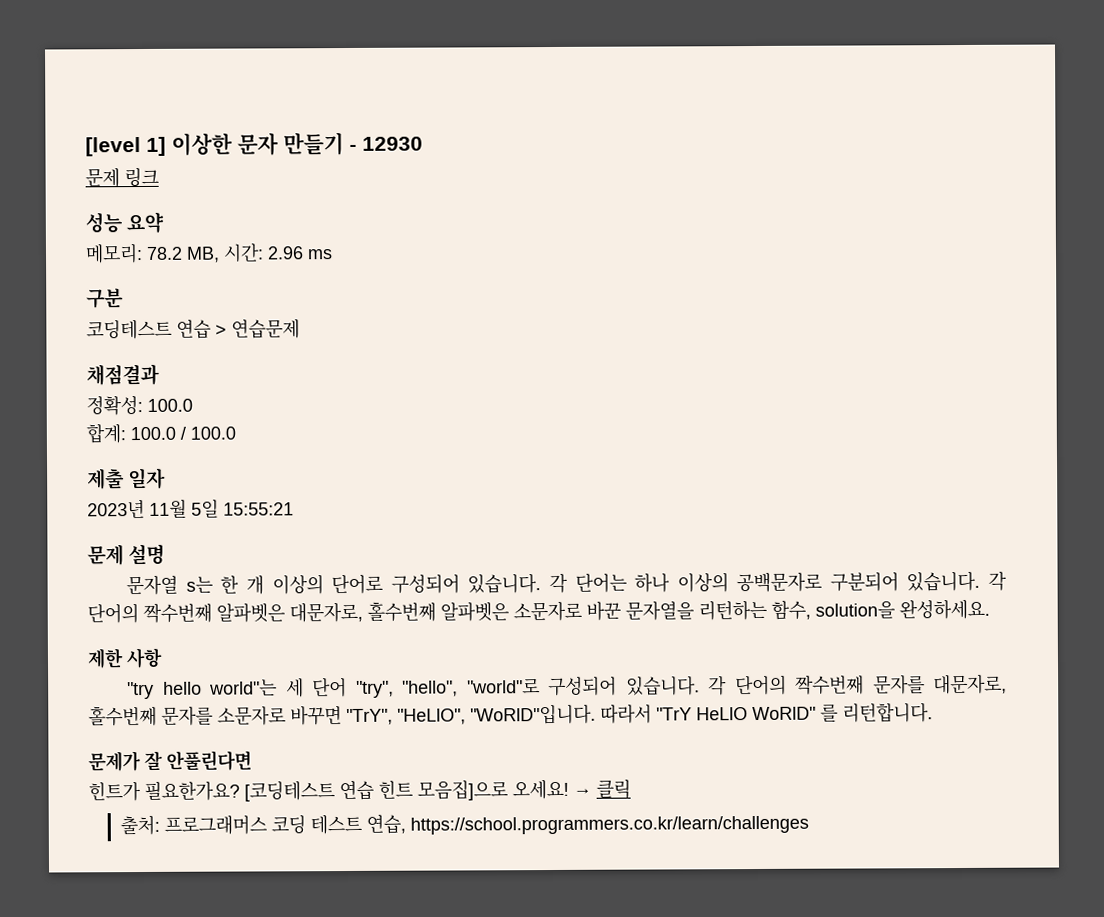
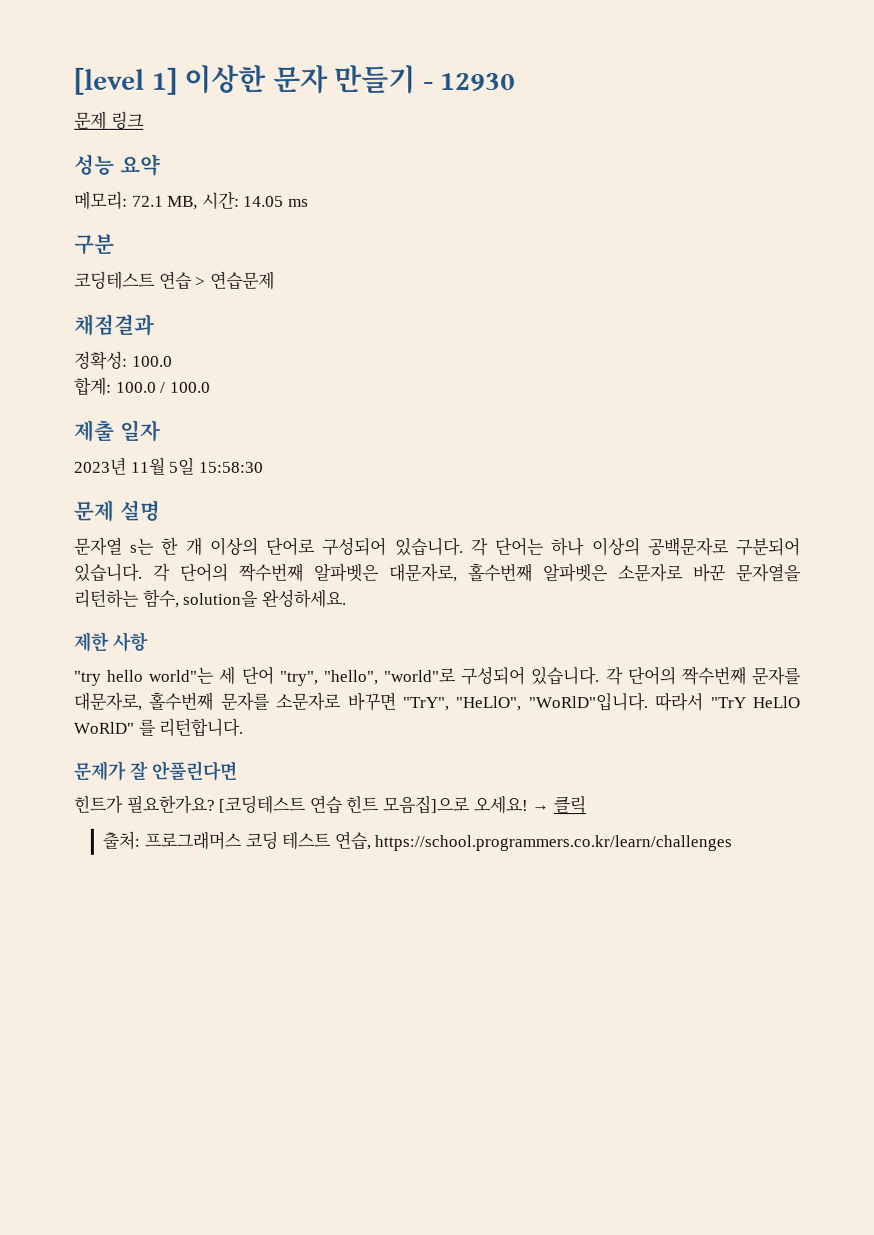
[146,246,183,260] 78.2 -> [131,195,164,207] 72.1
[267,246,304,260] 2.96 -> [243,195,285,207] 14.05
[223,502,294,516] 15:55:21 -> [198,461,264,473] 15:58:30

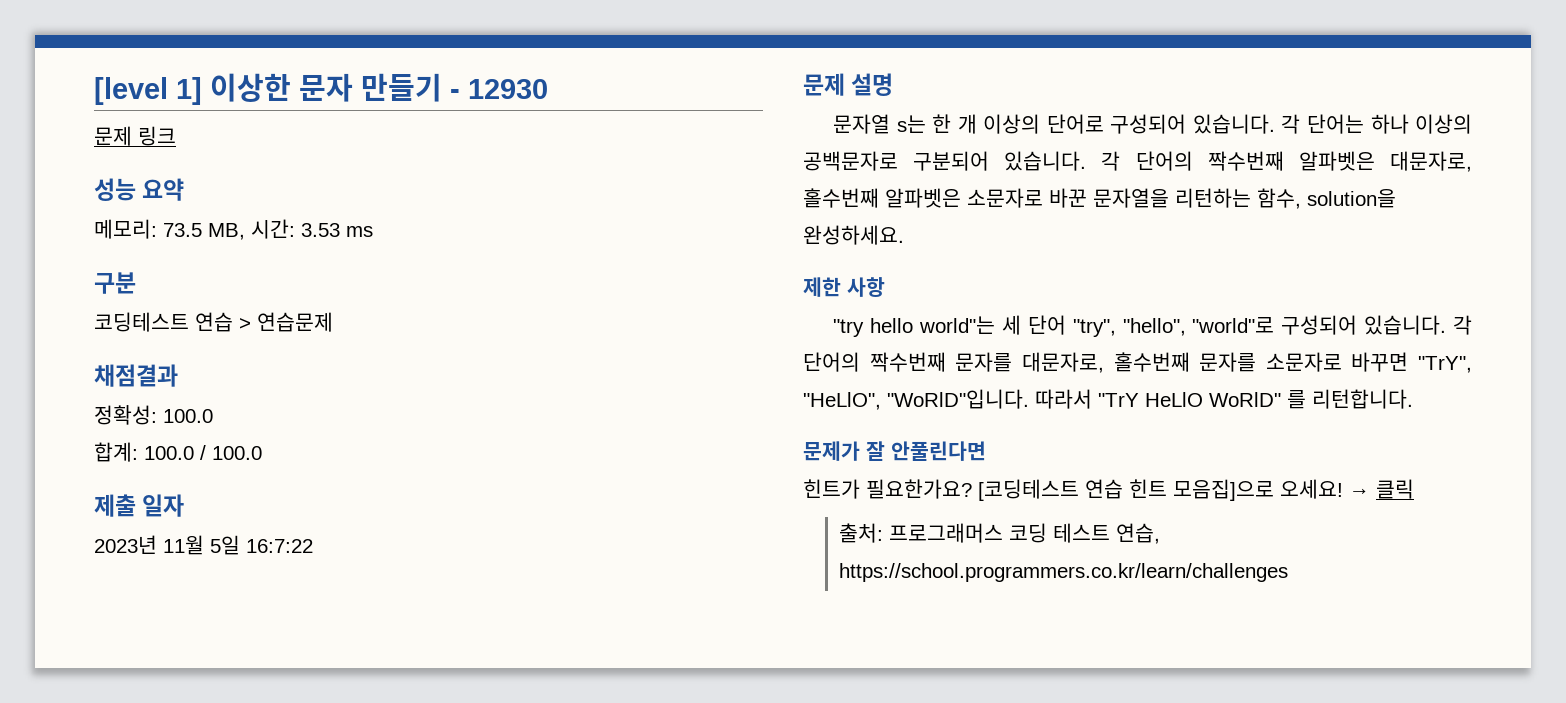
[131,195,164,207] 72.1 -> [163,223,202,237] 73.5
[243,195,285,207] 14.05 -> [301,223,340,237] 3.53
[198,461,264,473] 15:58:30 -> [246,539,313,553] 16:7:22

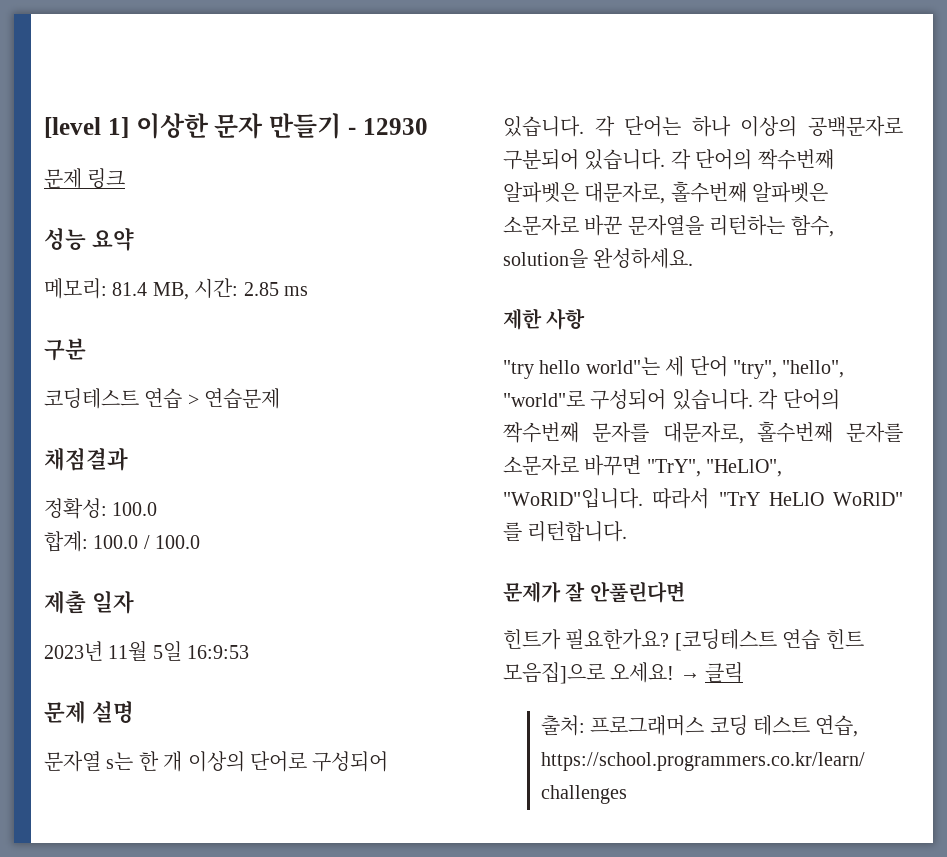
[163,223,202,237] 73.5 -> [112,282,148,296] 81.4
[301,223,340,237] 3.53 -> [243,282,279,296] 2.85
[246,539,313,553] 16:7:22 -> [187,645,250,659] 16:9:53

